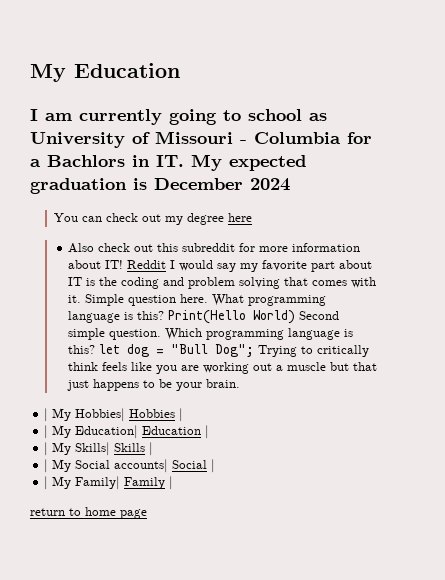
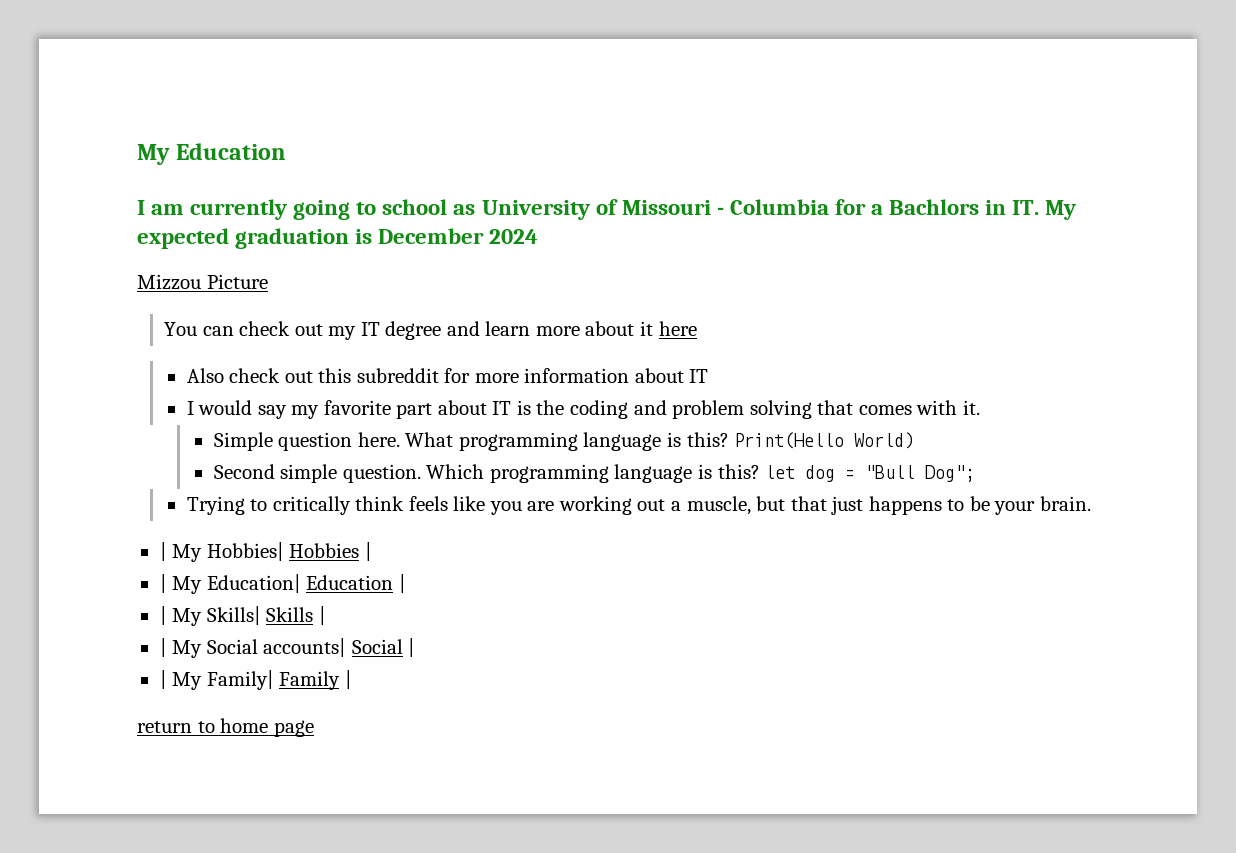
(290, 184) none -> [137,274,268,290] // Mizzou Picture
[186,213,224,225] degree -> [360,321,653,340] IT degree and learn more about it
[105,260,167,269] IT! Reddit -> [689,369,709,383] IT //
(82, 299) none -> (980, 407) //
(296, 317) none -> (915, 440) //
(255, 350) none -> (976, 473) //
[287,362,327,371] muscle -> [686,496,751,515] muscle,

